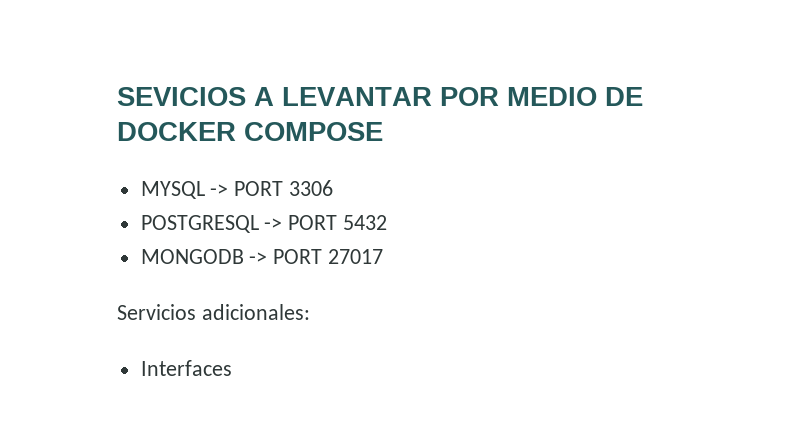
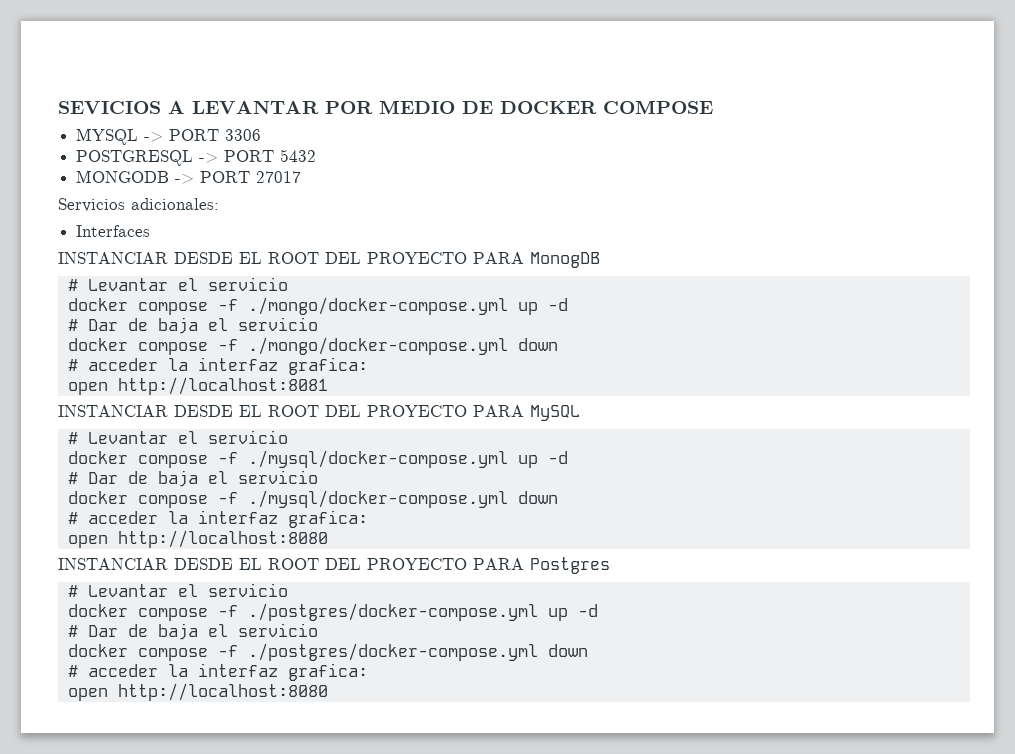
(232, 368) none -> [58,252,600,268] [67,277,288,291] [67,297,568,315] [67,317,318,334] [67,337,558,355] [67,357,368,375] [67,377,328,395] [58,405,580,421] [67,430,288,444] [67,450,568,468] [67,470,318,487] [67,490,558,508] [67,510,368,528] [67,530,328,548] [58,557,610,574] [67,583,288,597] [67,603,598,621] [67,623,318,640] [67,643,588,661] [67,663,368,681] [67,683,328,701] // INSTANCIAR DESDE EL ROOT DEL PROYECTO PARA MonogDB // # Levantar el servicio // docker compose -f ./mongo/docker-compose.yml up -d // # Dar de baja el servicio // docker compose -f ./mongo/docker-compose.yml down // # acceder la interfaz grafica: // open http://localhost:8081 // INSTANCIAR DESDE EL ROOT DEL PROYECTO PARA MySQL // # Levantar el servicio // docker compose -f ./mysql/docker-compose.yml up -d // # Dar de baja el servicio // docker compose -f ./mysql/docker-compose.yml down // # acceder la interfaz grafica: // open http://localhost:8080 // INSTANCIAR DESDE EL ROOT DEL PROYECTO PARA Postgres // # Levantar el servicio // docker compose -f ./postgres/docker-compose.yml up -d // # Dar de baja el servicio // docker compose -f ./postgres/docker-compose.yml down // # acceder la interfaz grafica: // open http://localhost:8080

